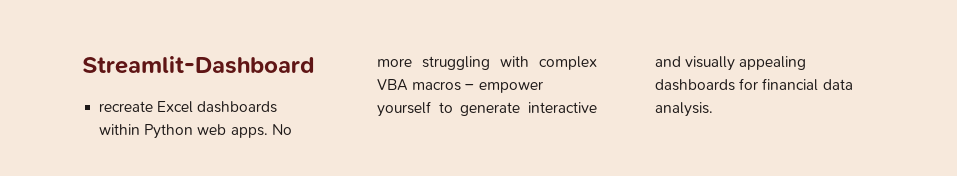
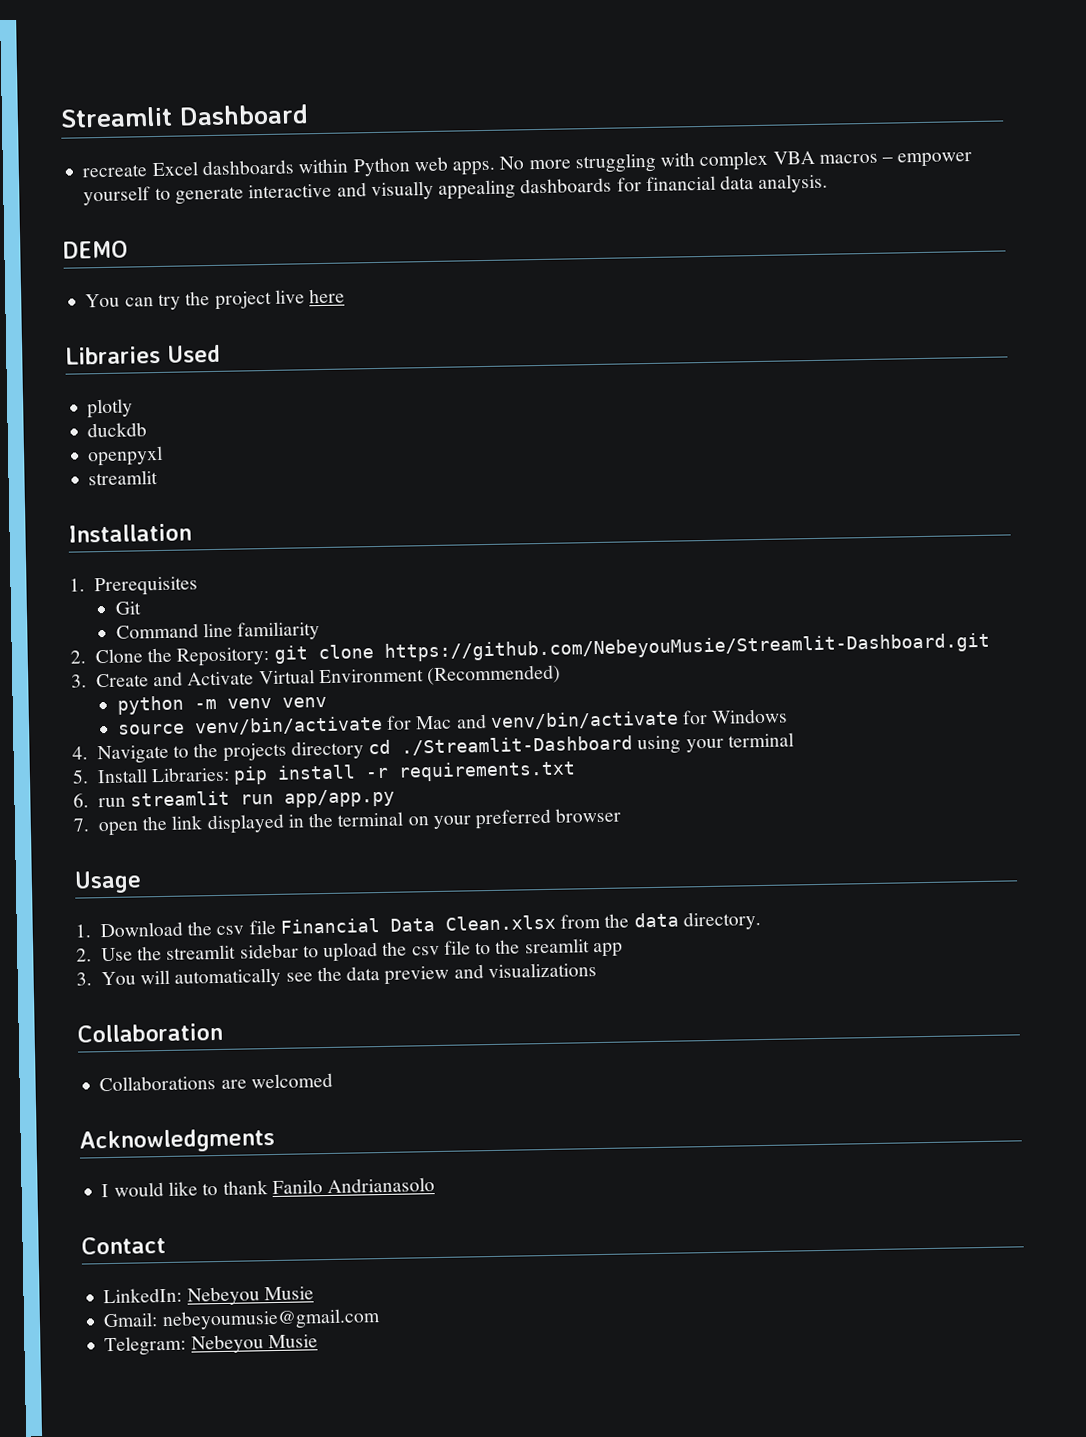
[82,56,315,74] Streamlit-Dashboard -> [60,104,309,128] Streamlit Dashboard
(714, 109) none -> [63,240,128,259] [85,288,346,310] [65,344,221,365] [87,398,134,419] [87,422,148,438] [87,445,164,467] [88,470,159,486] [68,523,192,543] [69,576,198,597] [114,601,142,615] [115,621,321,641] [70,632,990,667] [71,664,562,688] [116,695,327,715] [117,708,789,736] [72,732,794,765] [72,760,577,785] [73,788,396,808] [73,807,622,837] [74,870,142,894] [75,911,761,938] [76,938,623,963] [76,962,597,988] [77,1022,223,1043] [99,1072,333,1092] [79,1127,275,1154] [101,1177,436,1198] [81,1236,166,1255] [103,1286,314,1306] [103,1308,381,1332] [104,1334,318,1357] // DEMO // You can try the project live here // Libraries Used // plotly // duckdb // openpyxl // streamlit // Installation // 1. Prerequisites // Git // Command line familiarity // 2. Clone the Repository: git clone https://github.com/NebeyouMusie/Streamlit-Dashboard.git // 3. Create and Activate Virtual Environment (Recommended) // python -m venv venv // source venv/bin/activate for Mac and venv/bin/activate for Windows // 4. Navigate to the projects directory cd ./Streamlit-Dashboard using your terminal // 5. Install Libraries: pip install -r requirements.txt // 6. run streamlit run app/app.py // 7. open the link displayed in the terminal on your preferred browser // Usage // 1. Download the csv file Financial Data Clean.xlsx from the data directory. // 2. Use the streamlit sidebar to upload the csv file to the sreamlit app // 3. You will automatically see the data preview and visualizations // Collaboration // Collaborations are welcomed // Acknowledgments // I would like to thank Fanilo Andrianasolo // Contact // LinkedIn: Nebeyou Musie // Gmail: nebeyoumusie@gmail.com // Telegram: Nebeyou Musie

